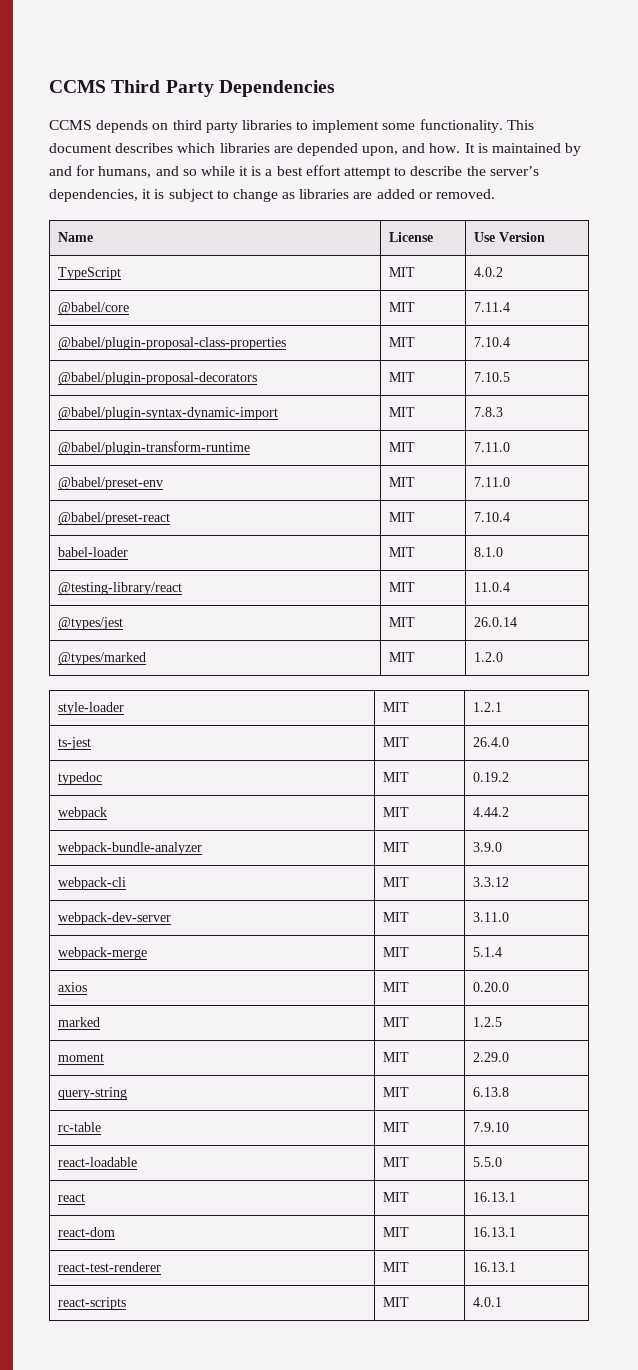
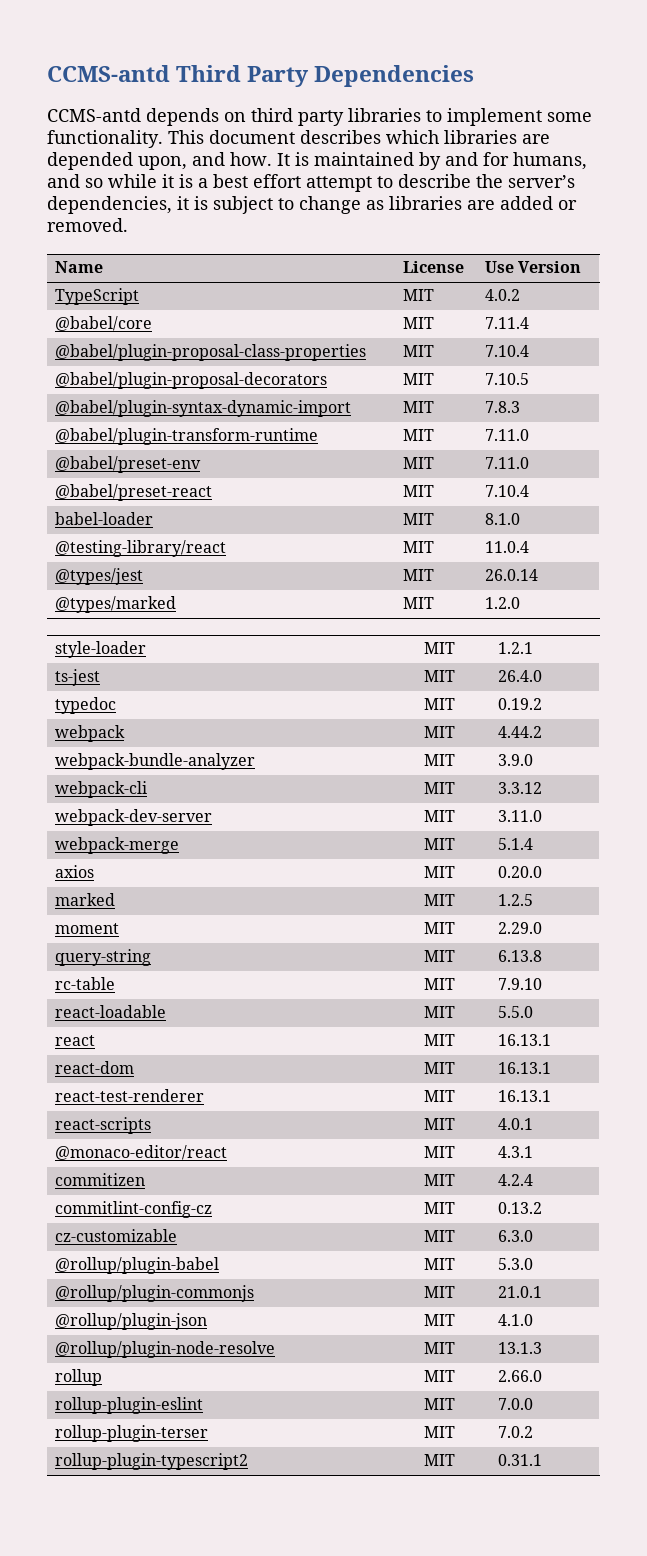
[49,80,106,93] CCMS -> [47,65,170,82] CCMS-antd
[49,120,92,130] CCMS -> [47,108,141,122] CCMS-antd
(503, 1302) none -> [54,1145,227,1160] [423,1146,455,1158] [497,1146,533,1158] [54,1173,145,1186] [423,1174,455,1186] [497,1174,533,1186] [54,1201,212,1218] [423,1202,455,1214] [497,1202,542,1214] [54,1229,177,1242] [423,1230,455,1242] [497,1230,533,1242] [54,1257,219,1274] [423,1258,455,1270] [497,1258,533,1270] [54,1285,254,1302] [423,1286,455,1298] [497,1286,542,1298] [54,1313,207,1330] [423,1314,455,1326] [497,1314,533,1326] [54,1341,275,1358] [423,1342,455,1354] [497,1342,542,1354] [54,1369,102,1386] [423,1370,455,1382] [497,1370,542,1382] [54,1397,203,1414] [423,1398,455,1410] [497,1398,533,1410] [54,1425,208,1442] [423,1426,455,1438] [497,1426,533,1438] [54,1453,248,1470] [423,1454,455,1466] [497,1454,542,1466] // @monaco-editor/react | MIT | 4.3.1 // commitizen | MIT | 4.2.4 // commitlint-config-cz | MIT | 0.13.2 // cz-customizable | MIT | 6.3.0 // @rollup/plugin-babel | MIT | 5.3.0 // @rollup/plugin-commonjs | MIT | 21.0.1 // @rollup/plugin-json | MIT | 4.1.0 // @rollup/plugin-node-resolve | MIT | 13.1.3 // rollup | MIT | 2.66.0 // rollup-plugin-eslint | MIT | 7.0.0 // rollup-plugin-terser | MIT | 7.0.2 // rollup-plugin-typescript2 | MIT | 0.31.1

